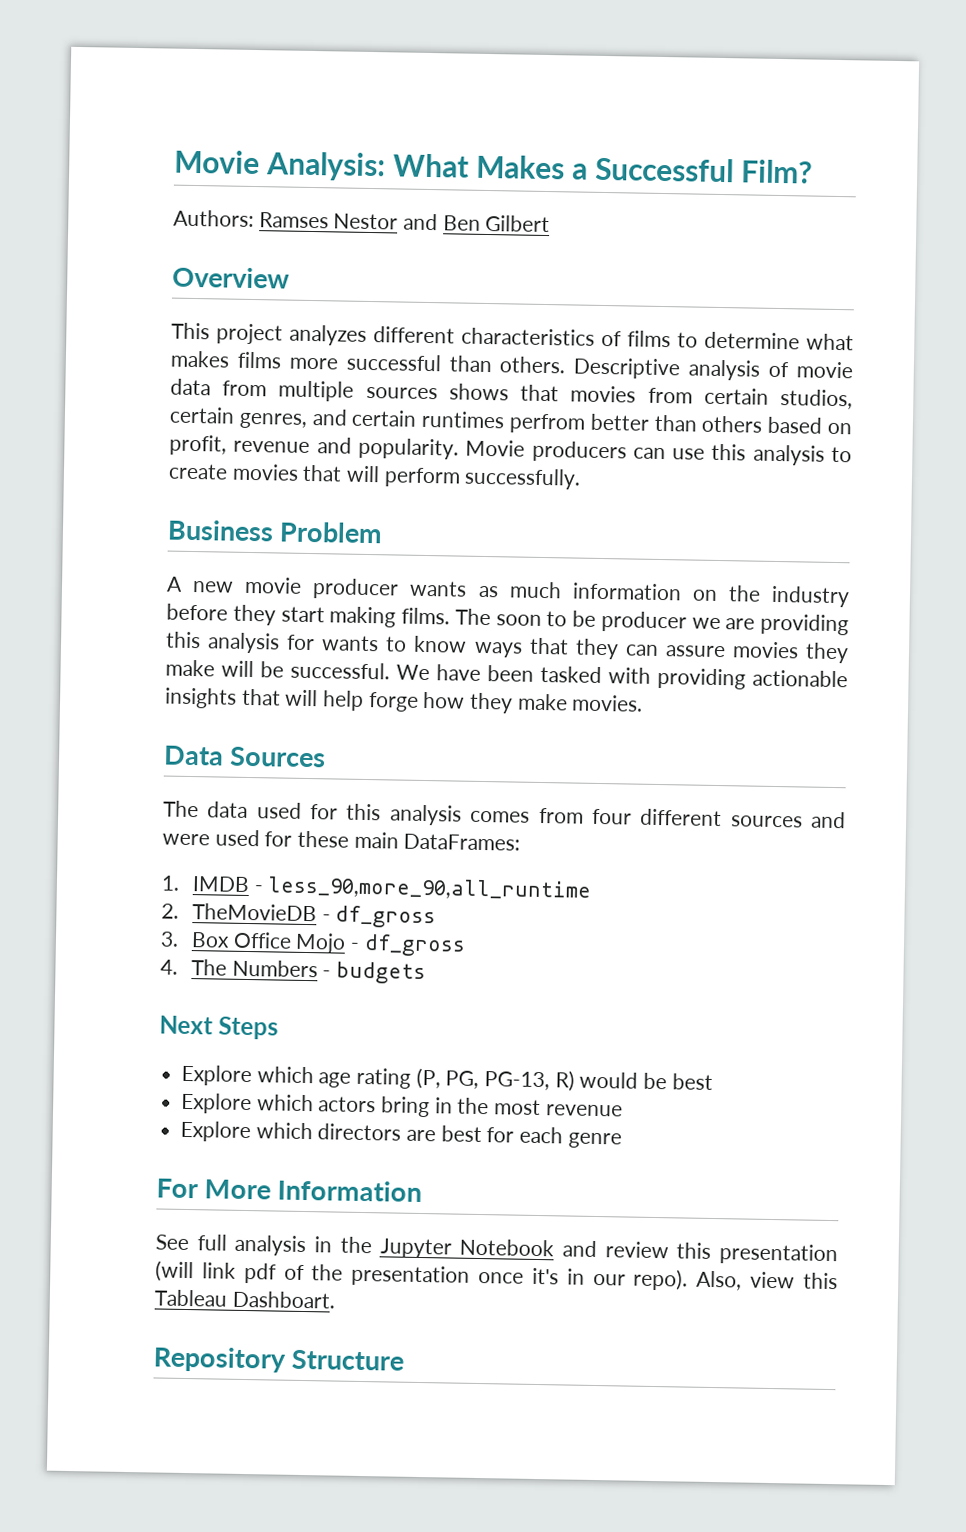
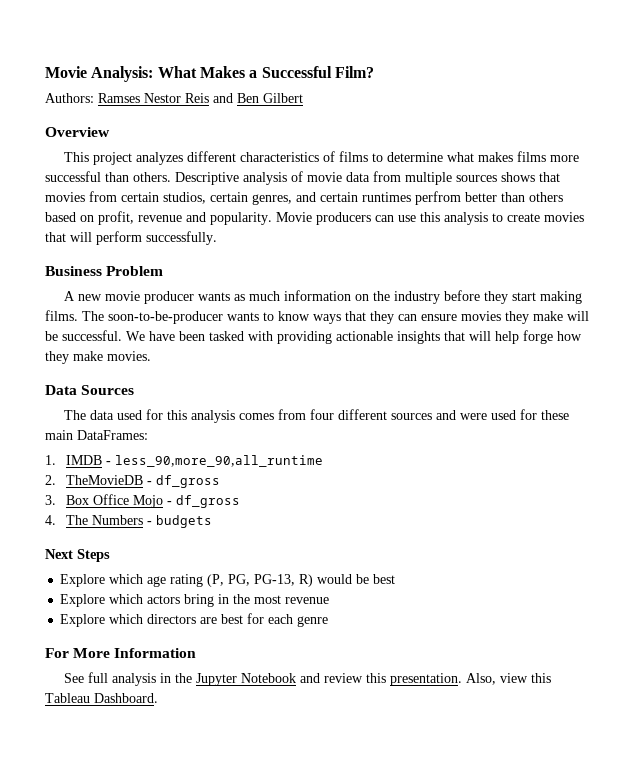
(399, 221) none -> [185,93,209,103] Reis
[495,610,849,636] [165,631,316,654] soon to be producer we are providing this analysis for -> [108,311,223,324] soon-to-be-producer
[664,645,726,658] assure -> [421,314,457,321] ensure
[719,1243,838,1266] [155,1260,689,1291] presentation (will link pdf of the presentation once it's in our repo). -> [389,673,462,686] presentation.
[231,1290,335,1309] [153,1346,405,1373] Dashboart. // Repository Structure -> [94,693,158,703] Dashboard.

